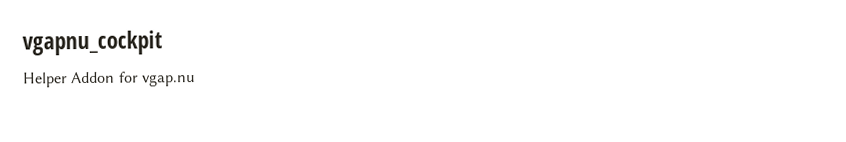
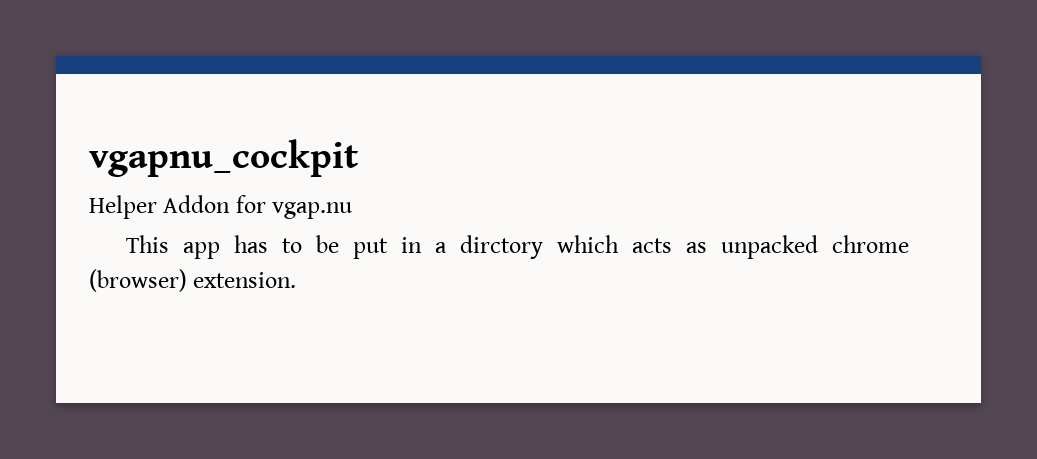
(196, 80) none -> [126,235,909,259] [89,269,297,292] // This app has to be put in a dirctory which acts as unpacked chrome (browser) extension.

